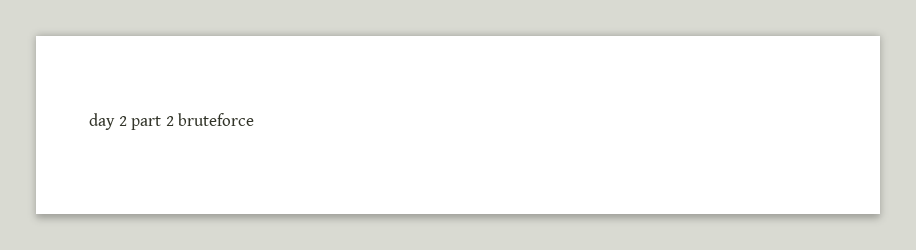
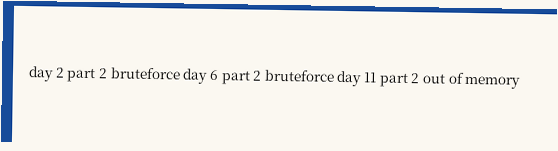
(255, 119) none -> [182,68,522,89] day 6 part 2 bruteforce day 11 part 2 out of memory

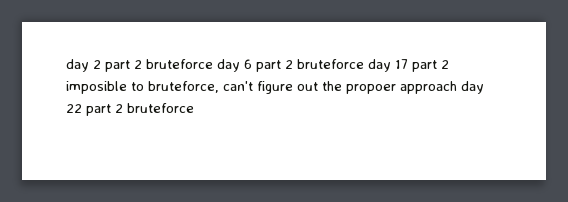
[363,72,522,89] 11 part 2 out of memory -> [395,59,449,72] [66,81,484,94] [66,103,194,116] 17 part 2 imposible to bruteforce, can't figure out the propoer approach day 22 part 2 bruteforce

